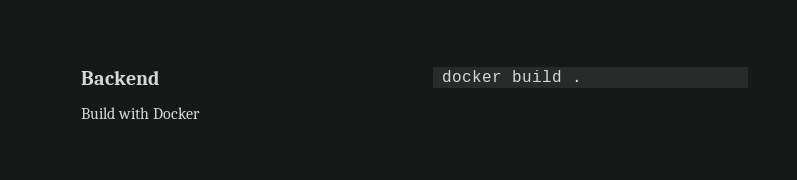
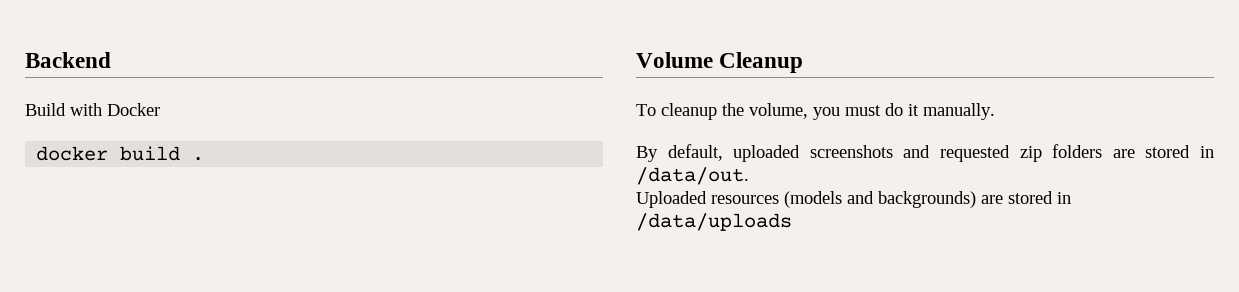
(583, 80) none -> [636,52,804,73] [636,103,995,120] [636,144,1214,162] [636,167,749,185] [636,191,1071,208] [636,213,792,231] // Volume Cleanup // To cleanup the volume, you must do it manually. // By default, uploaded screenshots and requested zip folders are stored in /data/out. // Uploaded resources (models and backgrounds) are stored in /data/uploads

